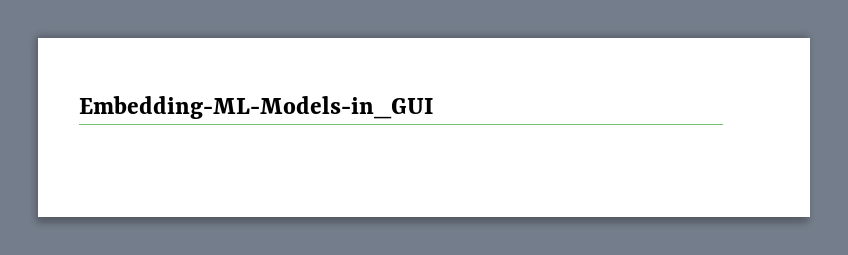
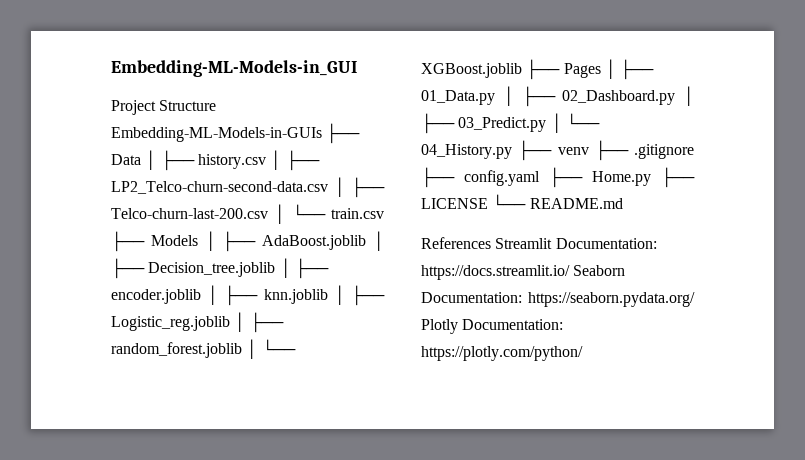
(433, 107) none -> [111,100,217,115] [111,123,361,144] [111,150,320,171] [111,177,385,198] [111,204,384,224] [111,231,384,252] [111,258,329,279] [111,285,385,306] [111,312,284,333] [111,339,296,359] [421,59,655,80] [421,86,694,107] [421,113,600,134] [421,140,694,161] [421,167,695,188] [421,194,623,209] [421,237,657,249] [421,265,626,280] [421,292,695,307] [421,319,564,334] [421,346,583,361] // Project Structure Embedding-ML-Models-in-GUIs ├── Data │ ├── history.csv │ ├── LP2_Telco-churn-second-data.csv │ ├── Telco-churn-last-200.csv │ └── train.csv ├── Models │ ├── AdaBoost.joblib │ ├── Decision_tree.joblib │ ├── encoder.joblib │ ├── knn.joblib │ ├── Logistic_reg.joblib │ ├── random_forest.joblib │ └── XGBoost.joblib ├── Pages │ ├── 01_Data.py │ ├── 02_Dashboard.py │ ├── 03_Predict.py │ └── 04_History.py ├── venv ├── .gitignore ├── config.yaml ├── Home.py ├── LICENSE └── README.md // References Streamlit Documentation: https://docs.streamlit.io/ Seaborn Documentation: https://seaborn.pydata.org/ Plotly Documentation: https://plotly.com/python/

